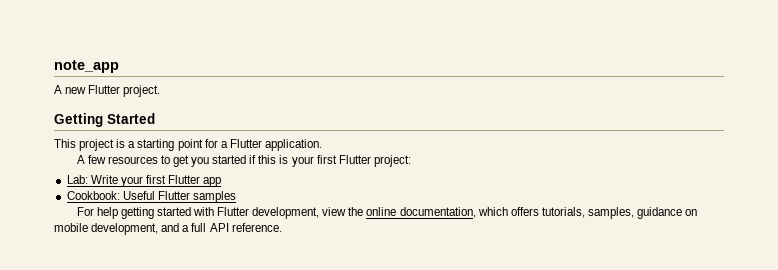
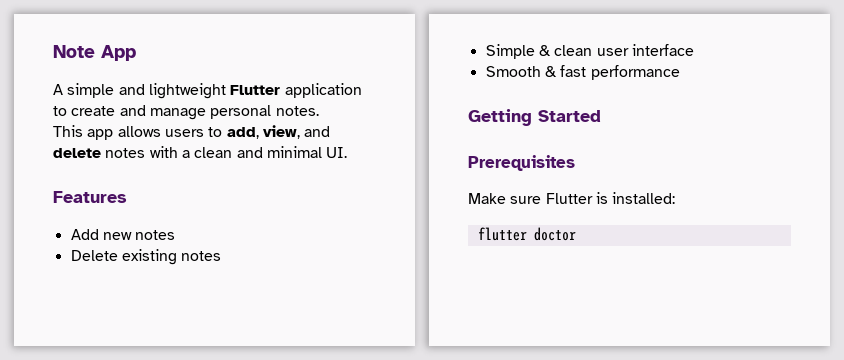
[54,60,119,73] [54,85,161,97] [54,113,155,127] [54,139,322,151] [76,155,411,167] [66,175,222,187] [66,191,236,203] [76,207,698,219] [54,223,282,235] note_app // A new Flutter project. // Getting Started // This project is a starting point for a Flutter application. // A few resources to get you started if this is your first Flutter project: // Lab: Write your first Flutter app // Cookbook: Useful Flutter samples // For help getting started with Flutter development, view the online documentation, which offers tutorials, samples, guidance on mobile development, and a full API reference. -> [53,45,136,61] [53,83,362,99] [53,105,319,120] [53,125,331,140] [53,146,348,158] [53,191,127,203] [70,229,176,240] [70,249,222,265] [485,44,694,59] [485,65,680,80] [468,109,601,126] [468,155,575,171] [468,192,676,204] [477,227,576,241] Note App // A simple and lightweight Flutter application to create and manage personal notes. // This app allows users to add, view, and delete notes with a clean and minimal UI. // Features // Add new notes // Delete existing notes // Simple & clean user interface // Smooth & fast performance // Getting Started // Prerequisites // Make sure Flutter is installed: // flutter doctor

